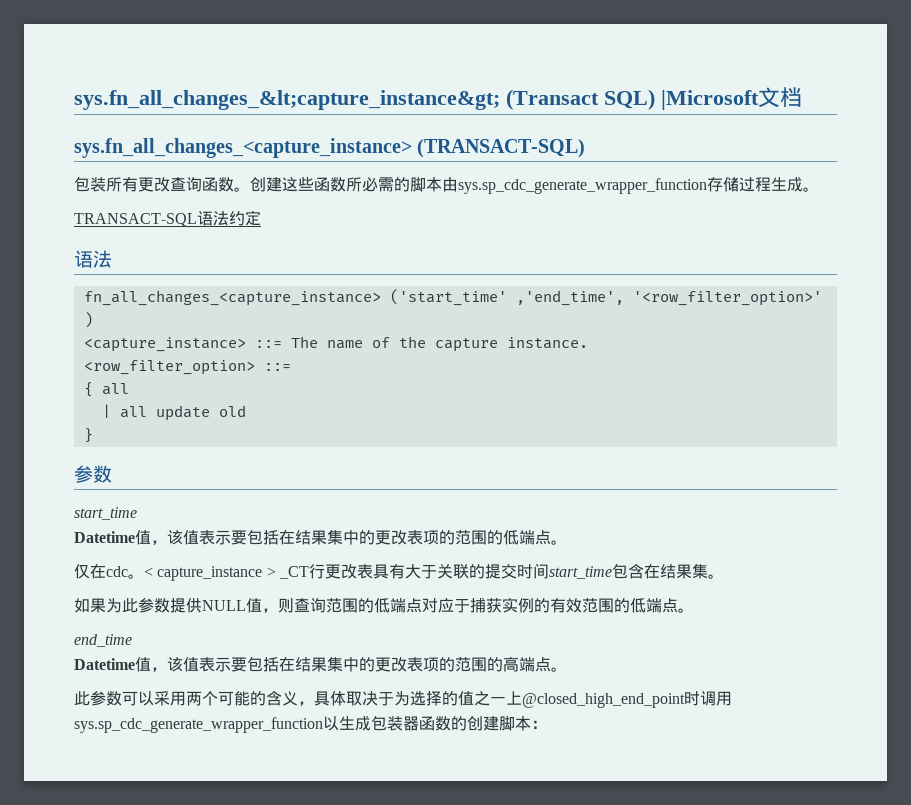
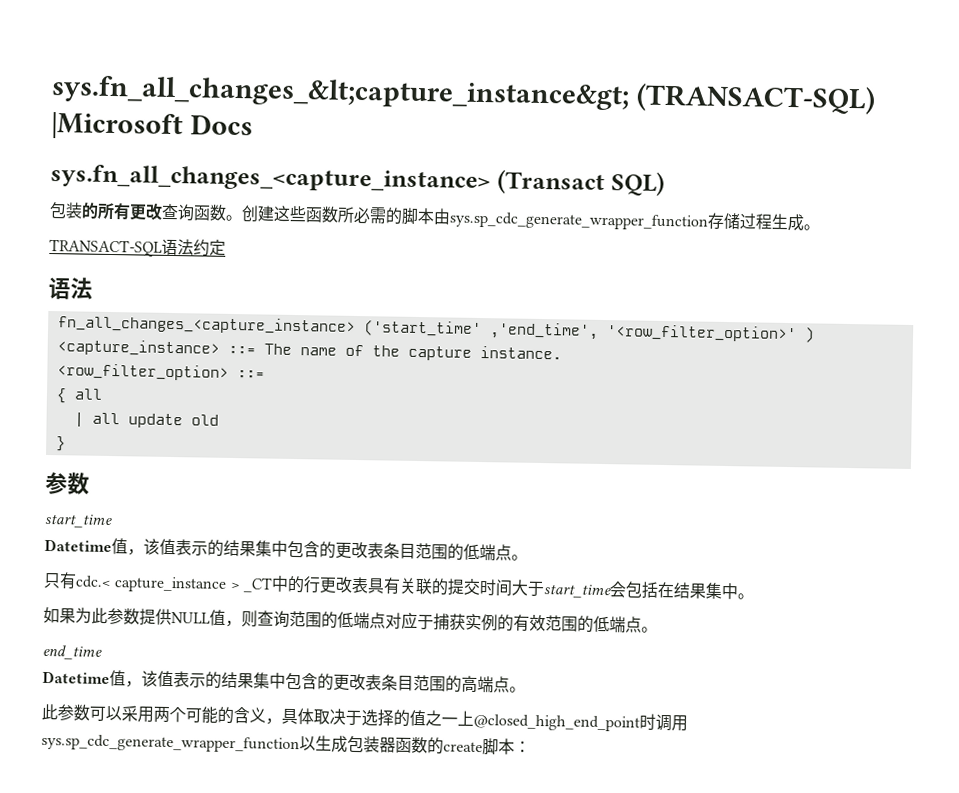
[506,87,802,110] [74,138,586,158] [74,176,106,192] (Transact SQL) |Microsoft文档 // sys.fn_all_changes_<capture_instance> (TRANSACT-SQL) // 包装 -> [635,82,876,115] [51,112,253,141] [50,164,665,196] [49,202,99,219] (TRANSACT-SQL) |Microsoft Docs // sys.fn_all_changes_<capture_instance> (Transact SQL) // 包装的
[231,529,567,545] [74,564,153,579] 要包括在结果集中的更改表项的范围的低端点。 // 仅在cdc。< -> [207,539,528,561] [43,572,112,590] 的结果集中包含的更改表条目范围的低端点。 // 只有cdc.<
(309, 572) none -> [270,575,305,594] 中的
[404,564,437,579] 大于 -> (401, 586) none
[548,563,708,579] start_time包含在结果集 -> [510,579,739,600] 大于start_time会包括在结果集中
[231,656,455,672] 要包括在结果集中的更改表项的 -> [205,671,414,691] 的结果集中包含的更改表条目
[394,691,410,706] 为 -> (362, 717) none
[467,716,499,731] 创建 -> [443,741,483,753] create

